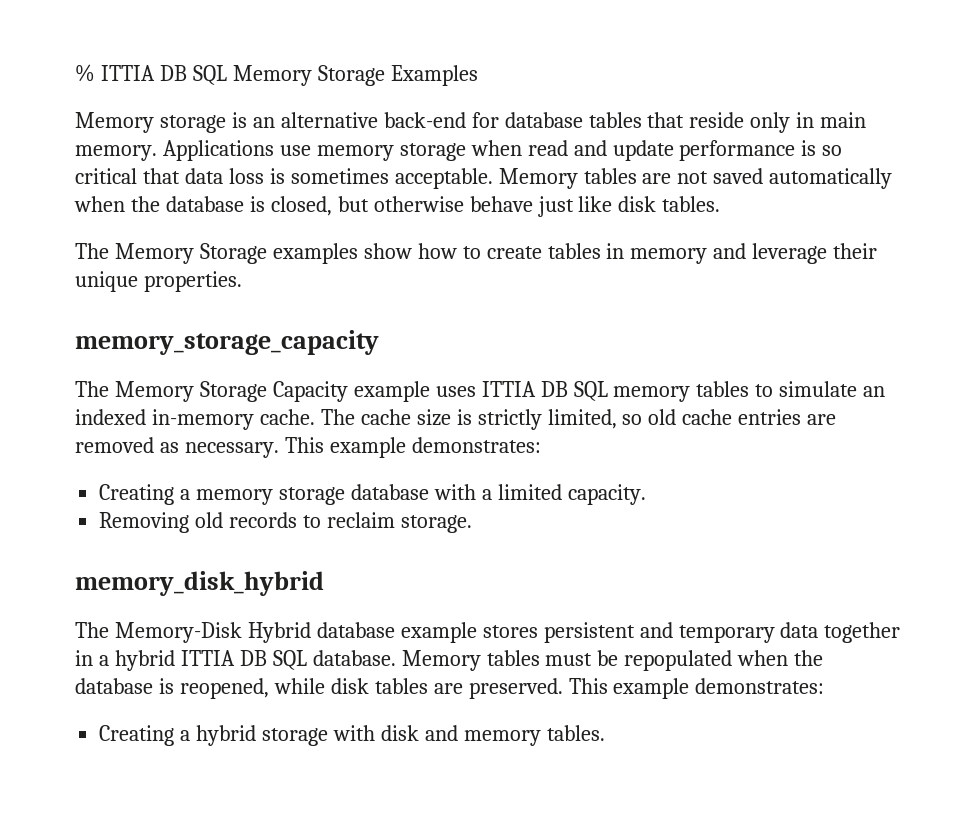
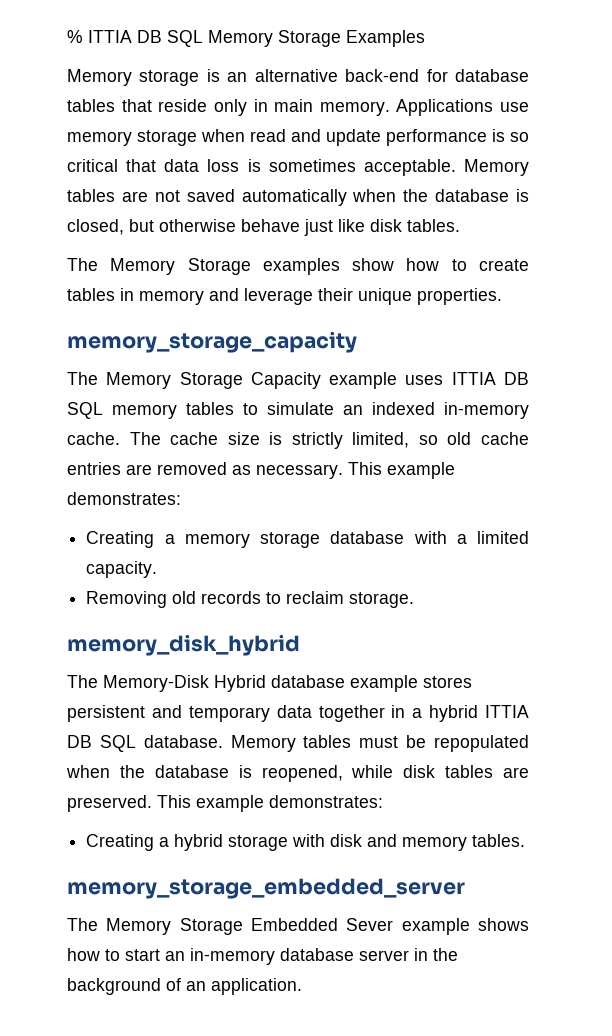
(605, 733) none -> [67,878,465,899] [67,918,529,935] [67,948,458,965] [67,978,302,995] // memory_storage_embedded_server // The Memory Storage Embedded Sever example shows how to start an in-memory database server in the background of an application.

